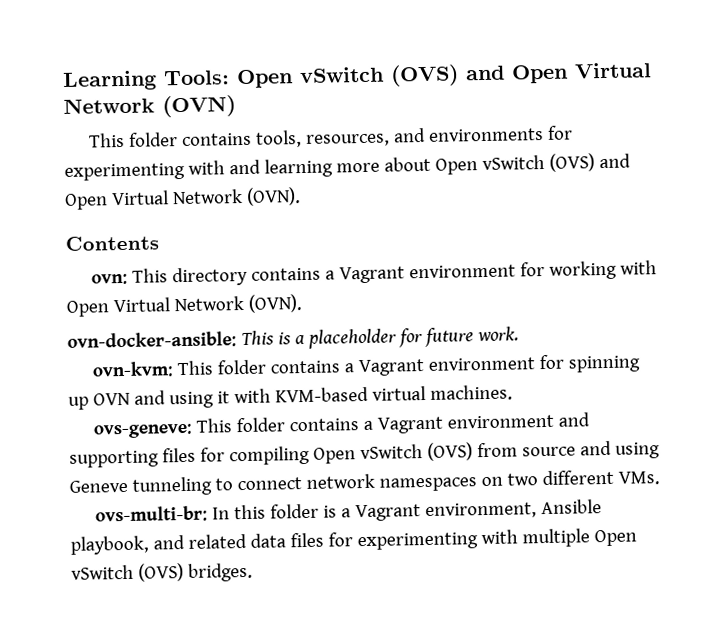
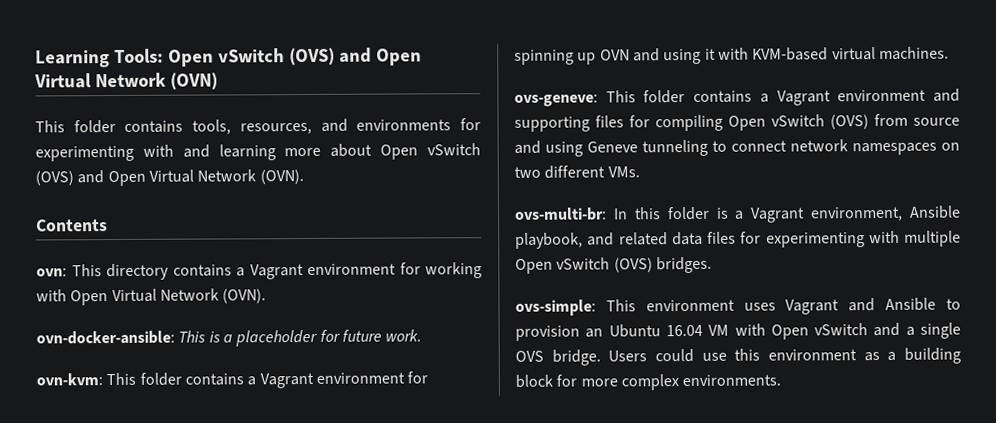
(253, 572) none -> [515,297,961,316] [515,322,962,341] [515,347,961,366] [515,374,782,391] // ovs-simple: This environment uses Vagrant and Ansible to provision an Ubuntu 16.04 VM with Open vSwitch and a single OVS bridge. Users could use this environment as a building block for more complex environments.

